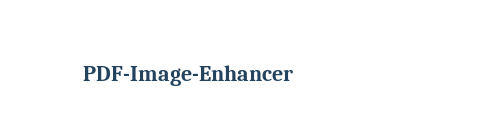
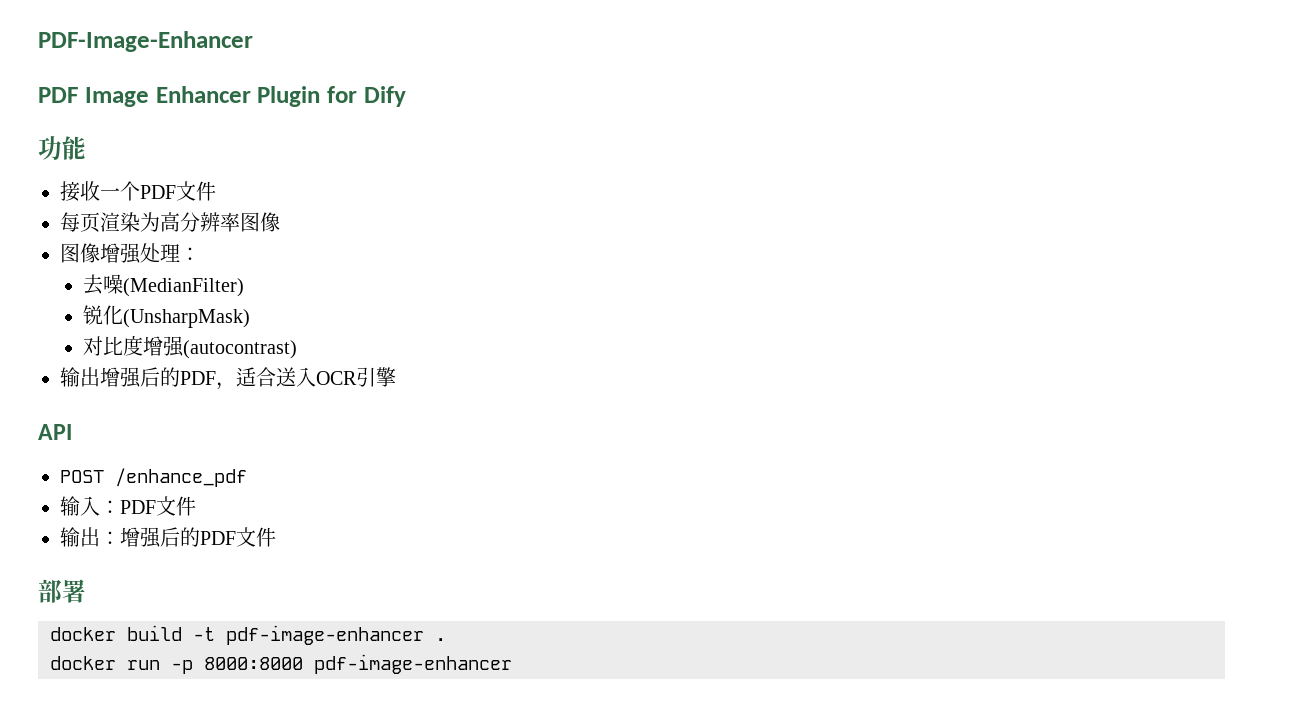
(293, 75) none -> [38,86,406,107] [38,136,86,160] [60,181,216,202] [60,212,280,232] [60,243,200,264] [82,274,244,297] [82,305,250,328] [82,335,297,359] [60,367,396,390] [38,424,72,440] [60,468,247,487] [60,496,196,516] [60,527,276,548] [38,579,86,603] [50,625,446,645] [50,654,512,674] // PDF Image Enhancer Plugin for Dify // 功能 // 接收一个PDF文件 // 每页渲染为高分辨率图像 // 图像增强处理： // 去噪(MedianFilter) // 锐化(UnsharpMask) // 对比度增强(autocontrast) // 输出增强后的PDF，适合送入OCR引擎 // API // POST /enhance_pdf // 输入：PDF文件 // 输出：增强后的PDF文件 // 部署 // docker build -t pdf-image-enhancer . // docker run -p 8000:8000 pdf-image-enhancer

